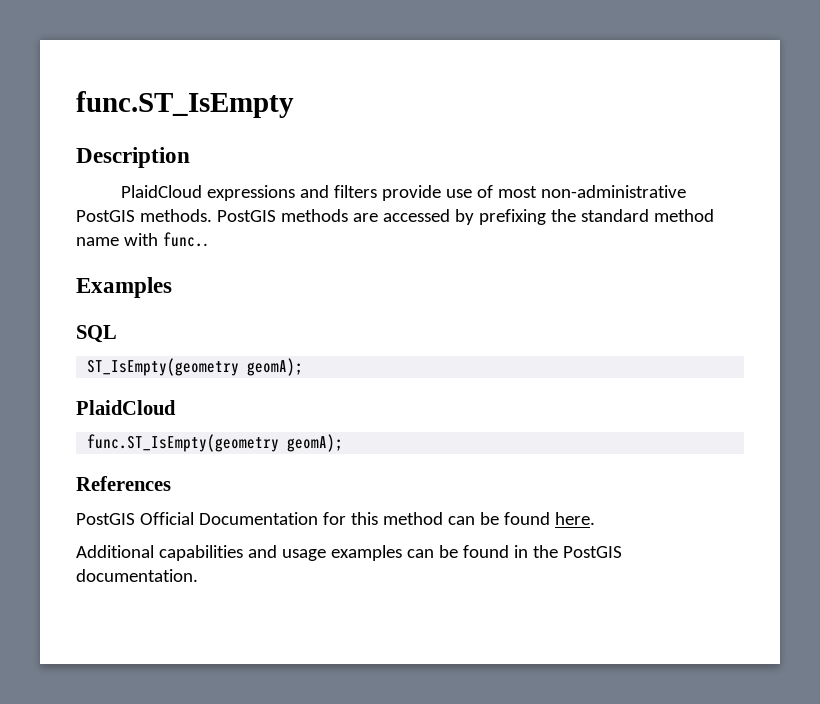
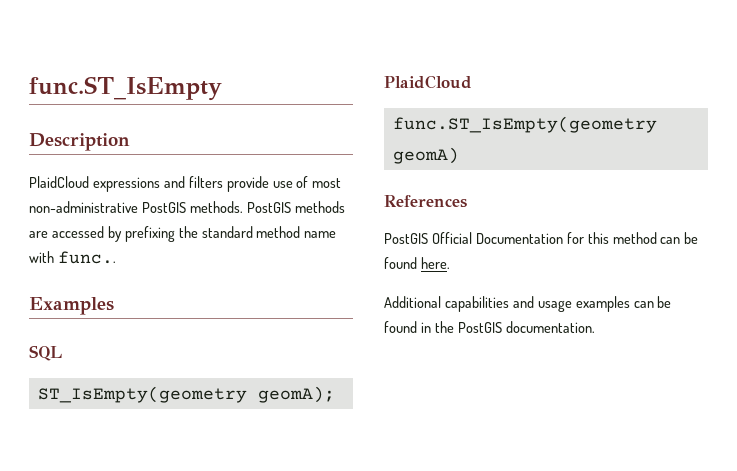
[287,434,344,452] geomA); -> [392,147,459,164] geomA)

